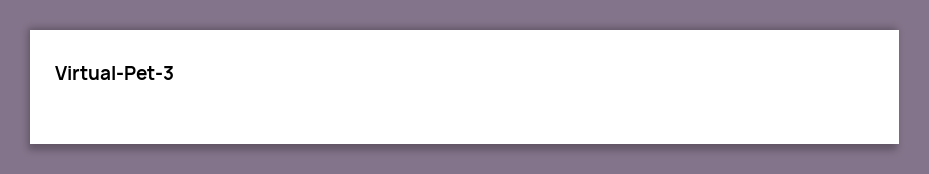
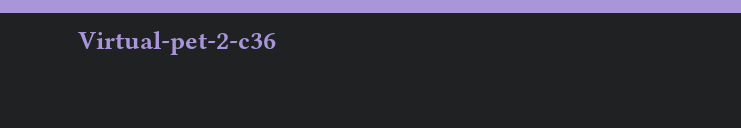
[55,66,174,80] Virtual-Pet-3 -> [78,31,276,55] Virtual-pet-2-c36

